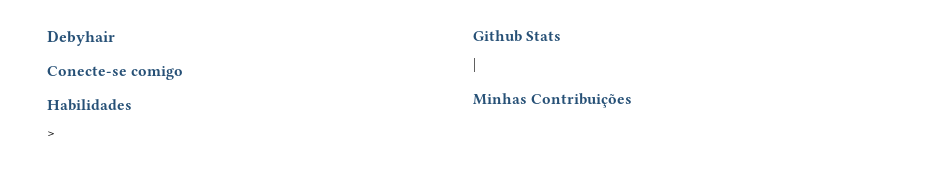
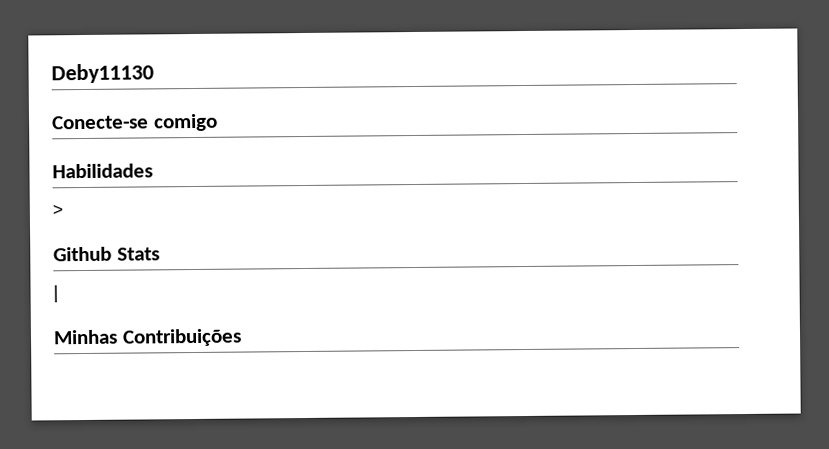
[47,30,115,46] Debyhair -> [51,63,154,84] Deby11130

